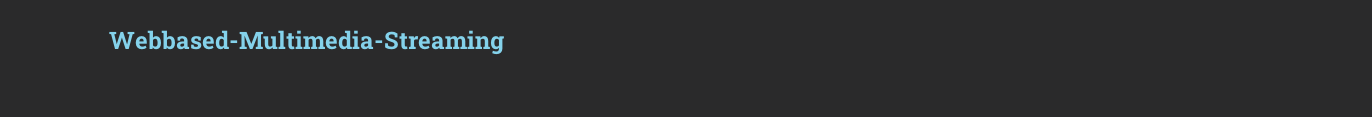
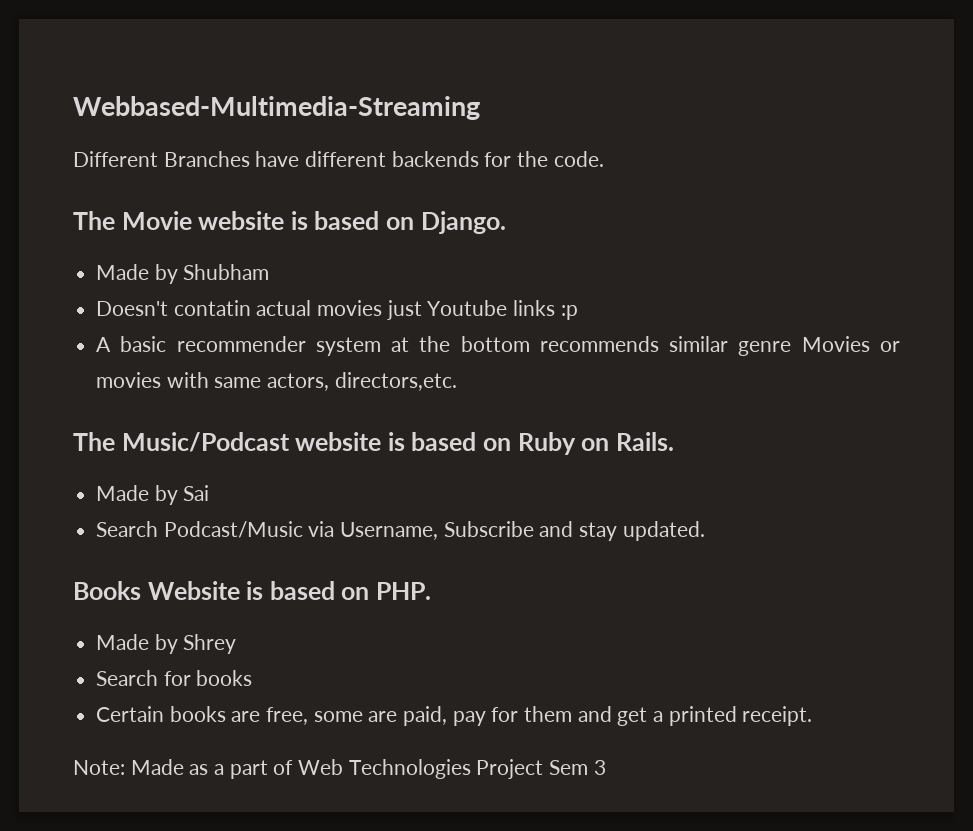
(504, 42) none -> [73,151,604,167] [73,211,506,234] [96,264,270,284] [96,300,578,320] [96,336,900,356] [96,372,457,391] [73,432,674,455] [96,485,210,505] [96,521,705,541] [73,581,432,600] [96,634,237,654] [96,670,253,686] [96,706,813,726] [73,759,606,779] // Different Branches have different backends for the code. // The Movie website is based on Django. // Made by Shubham // Doesn't contatin actual movies just Youtube links :p // A basic recommender system at the bottom recommends similar genre Movies or movies with same actors, directors,etc. // The Music/Podcast website is based on Ruby on Rails. // Made by Sai // Search Podcast/Music via Username, Subscribe and stay updated. // Books Website is based on PHP. // Made by Shrey // Search for books // Certain books are free, some are paid, pay for them and get a printed receipt. // Note: Made as a part of Web Technologies Project Sem 3

